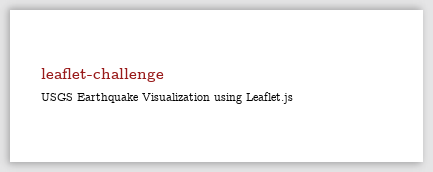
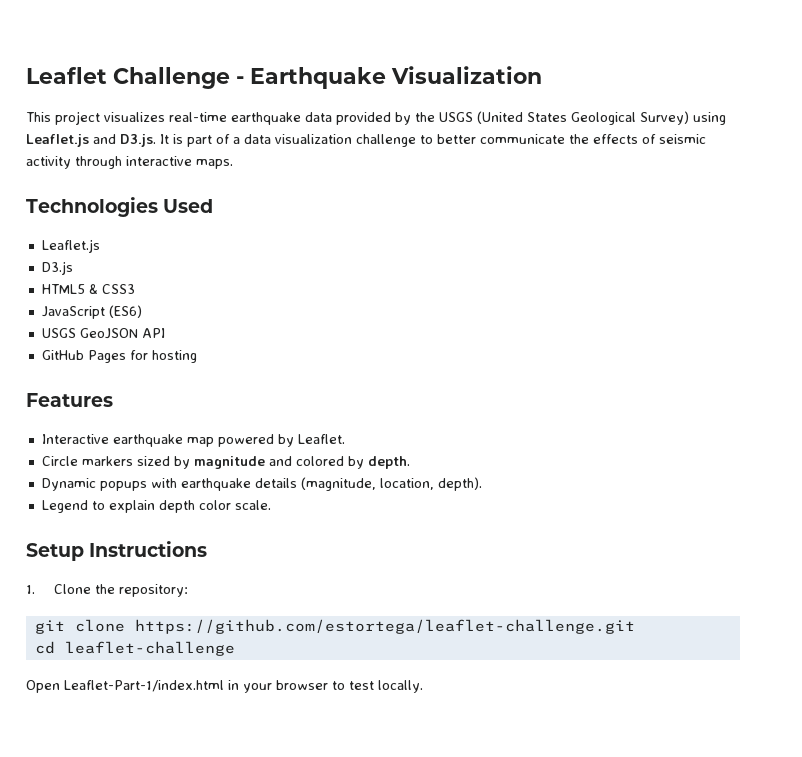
[41,68,164,82] [41,92,293,104] leaflet-challenge // USGS Earthquake Visualization using Leaflet.js -> [26,66,542,89] [26,111,726,125] [26,134,706,147] [26,156,233,169] [26,197,214,217] [41,239,100,253] [41,261,73,275] [41,284,135,294] [41,305,142,319] [41,328,165,339] [41,350,197,363] [26,393,113,407] [41,434,345,447] [41,456,410,469] [41,477,482,491] [41,500,271,513] [26,541,208,561] [26,584,189,597] [34,619,635,634] [34,641,235,656] [26,680,423,693] Leaflet Challenge - Earthquake Visualization // This project visualizes real-time earthquake data provided by the USGS (United States Geological Survey) using Leaflet.js and D3.js. It is part of a data visualization challenge to better communicate the effects of seismic activity through interactive maps. // Technologies Used // Leaflet.js // D3.js // HTML5 & CSS3 // JavaScript (ES6) // USGS GeoJSON API // GitHub Pages for hosting // Features // Interactive earthquake map powered by Leaflet. // Circle markers sized by magnitude and colored by depth. // Dynamic popups with earthquake details (magnitude, location, depth). // Legend to explain depth color scale. // Setup Instructions // 1. Clone the repository: // git clone https://github.com/estortega/leaflet-challenge.git // cd leaflet-challenge // Open Leaflet-Part-1/index.html in your browser to test locally.

